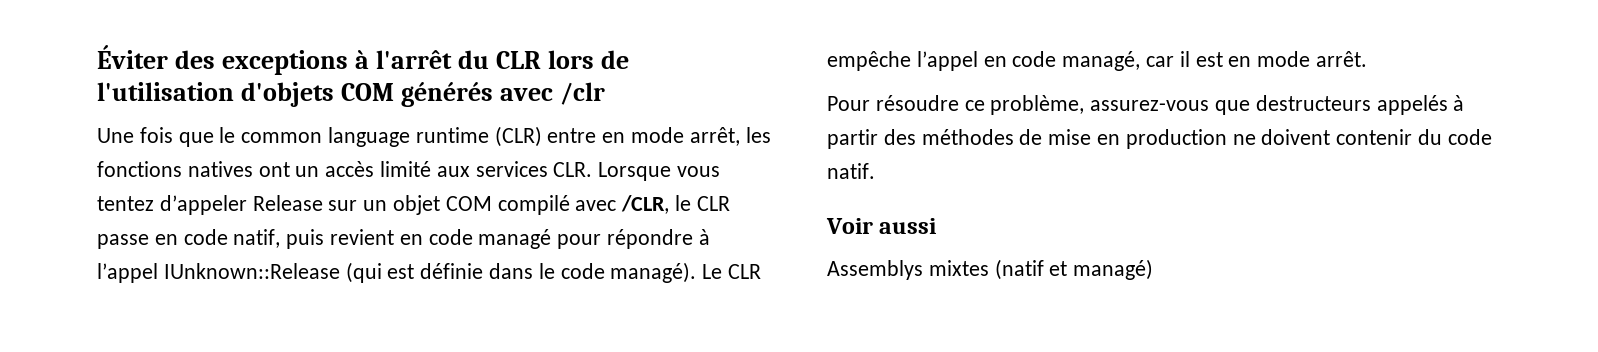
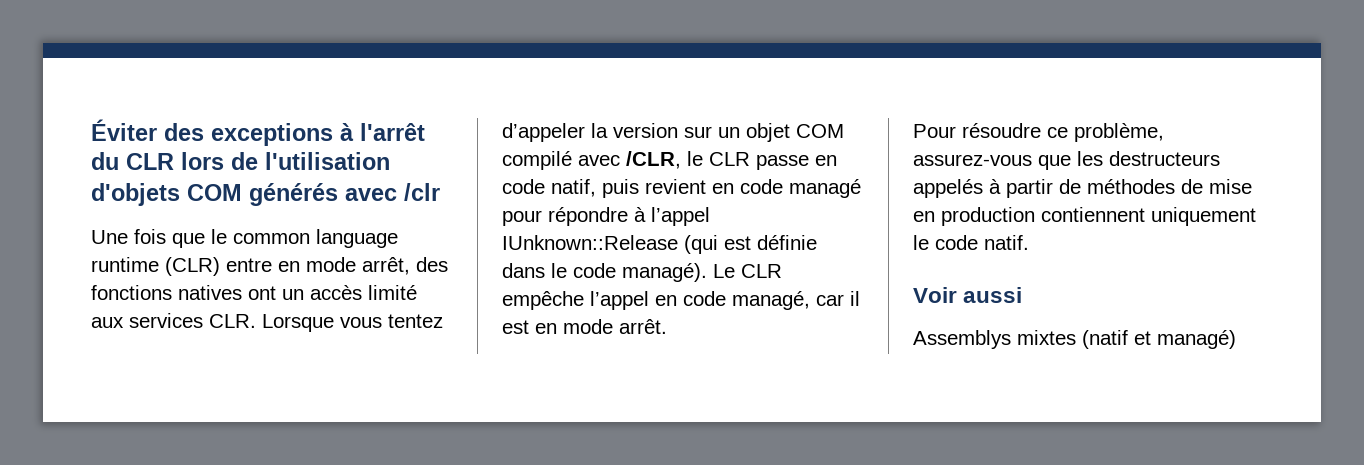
[745,127,771,143] les -> [416,257,448,272] des
[252,195,323,211] Release -> [591,123,678,138] la version
(1251, 107) none -> [1077,151,1103,166] les
[883,129,916,145] des -> [1059,179,1081,194] de
[1232,129,1443,145] ne doivent contenir du -> [1041,207,1256,226] [913,235,929,250] contiennent uniquement le

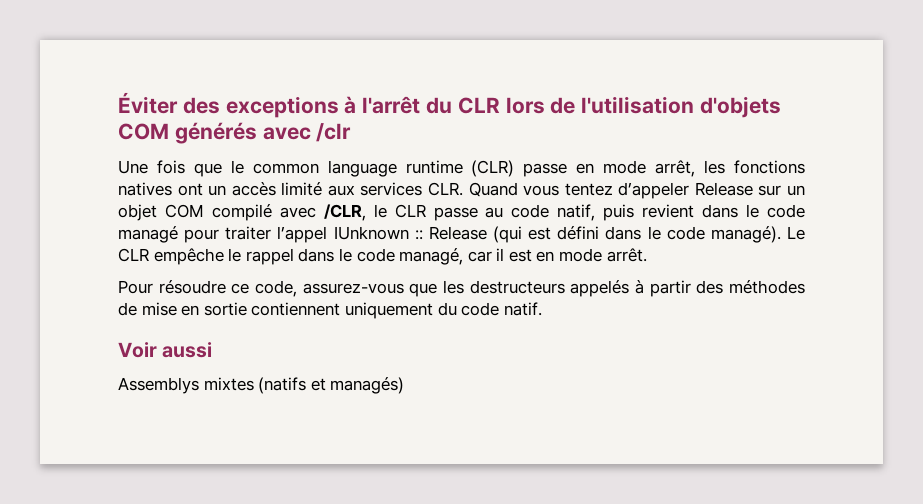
[226,258,272,272] entre -> [523,163,568,177] passe
[416,257,448,272] des -> [704,160,726,174] les
[262,314,334,332] Lorsque -> [468,182,518,197] Quand
[591,123,678,138] la version -> [694,182,753,196] Release
[815,155,837,166] en -> [485,207,504,218] au
[712,183,734,194] en -> [702,204,760,218] dans le
[548,207,710,226] [502,235,678,250] répondre à l’appel IUnknown::Release -> [225,226,487,243] traiter l’appel IUnknown :: Release
[757,235,817,250] définie -> [557,226,600,240] défini
[590,291,677,310] l’appel en -> [228,248,352,265] le rappel dans le
[1074,123,1164,142] problème, -> [254,280,297,297] code,
[1059,179,1081,194] de -> [696,280,724,294] des
[941,207,1035,226] production -> [203,302,247,316] sortie
[913,235,929,250] le -> [437,302,457,316] du
[1082,330,1236,349] (natif et managé) -> [258,377,405,394] (natifs et managés)

